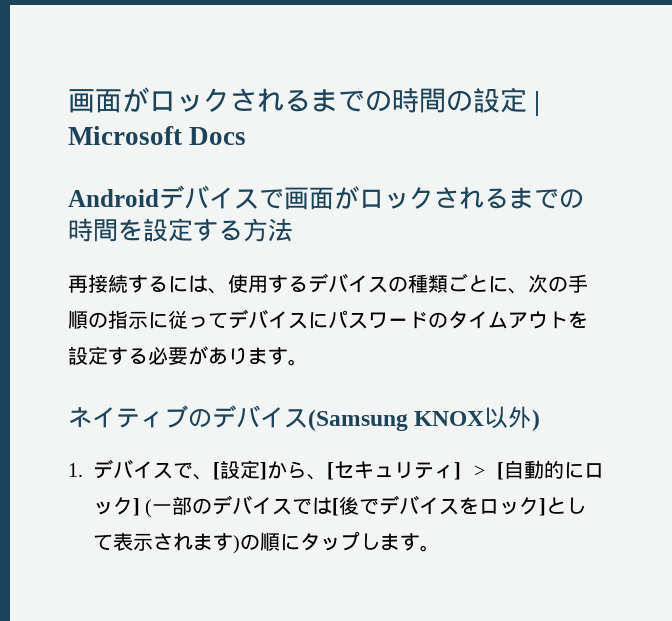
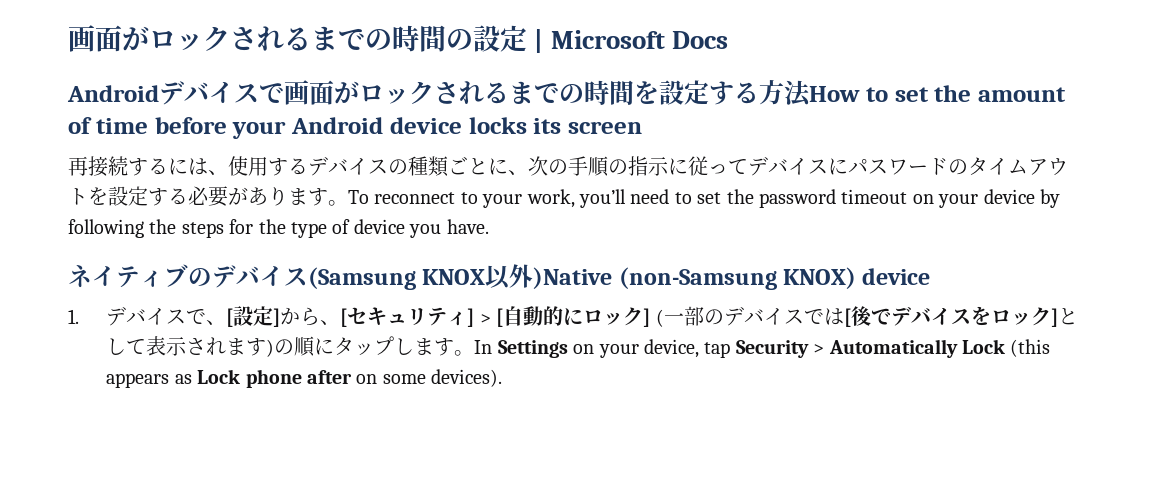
(293, 230) none -> [809,85,1066,102] [68,117,642,139] How to set the amount of time before your Android device locks its screen
(308, 362) none -> [348,189,1060,208] [68,219,489,238] To reconnect to your work, you’ll need to set the password timeout on your device by following the steps for the type of device you have.
[532,409,541,431] ) -> [533,267,931,290] )Native (non-Samsung KNOX) device
(440, 548) none -> [474,339,1051,358] [106,369,503,388] In Settings on your device, tap Security > Automatically Lock (this appears as Lock phone after on some devices).

